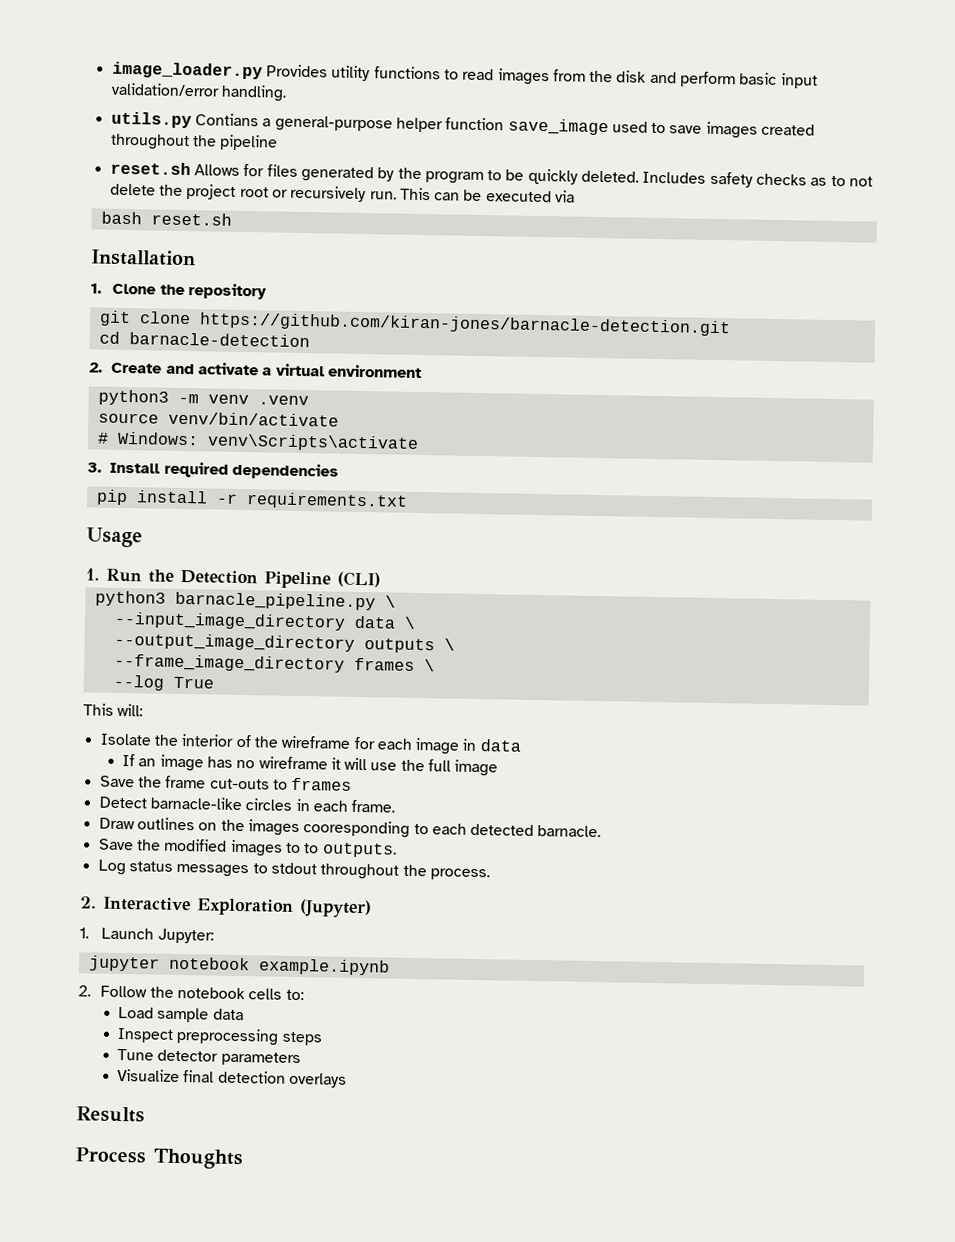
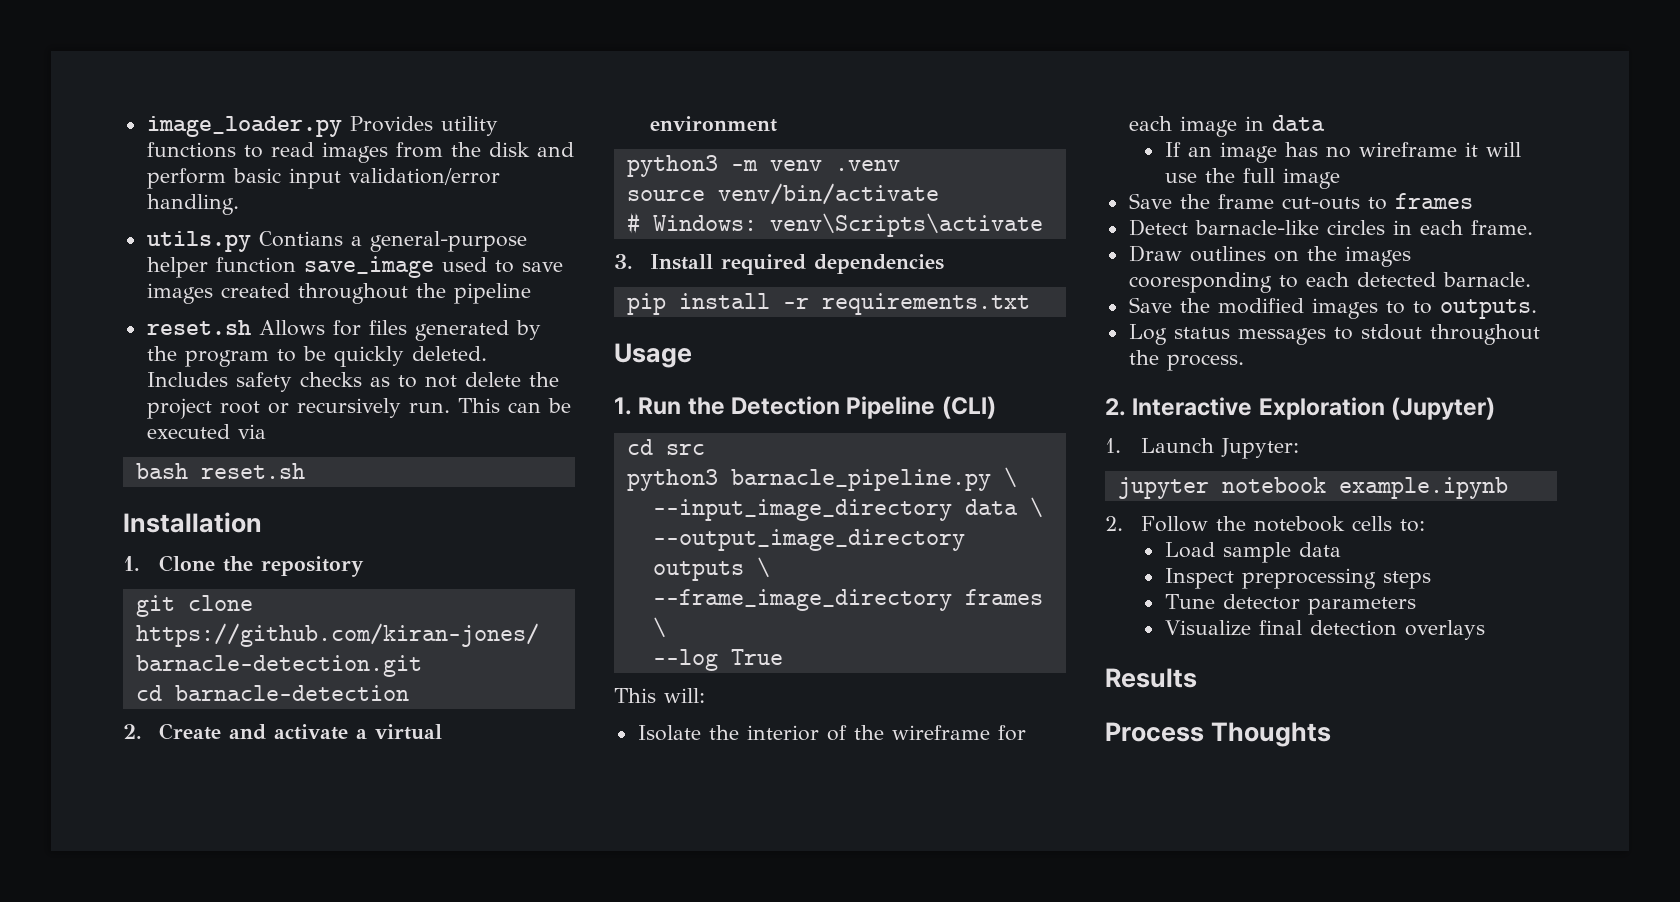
(381, 579) none -> [626,439,705,455] // cd src

